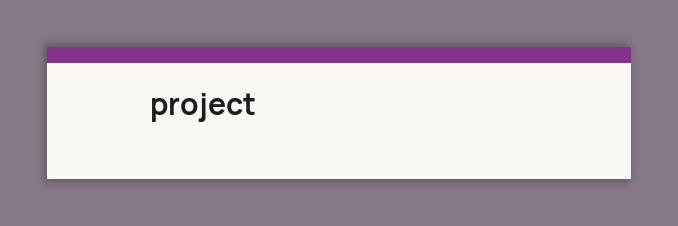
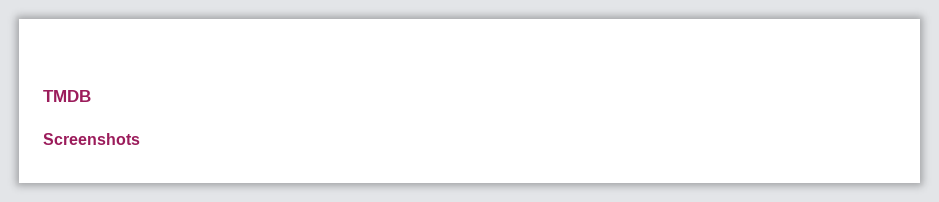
[150,93,256,122] project -> [43,90,91,102] [43,133,140,145] TMDB // Screenshots

